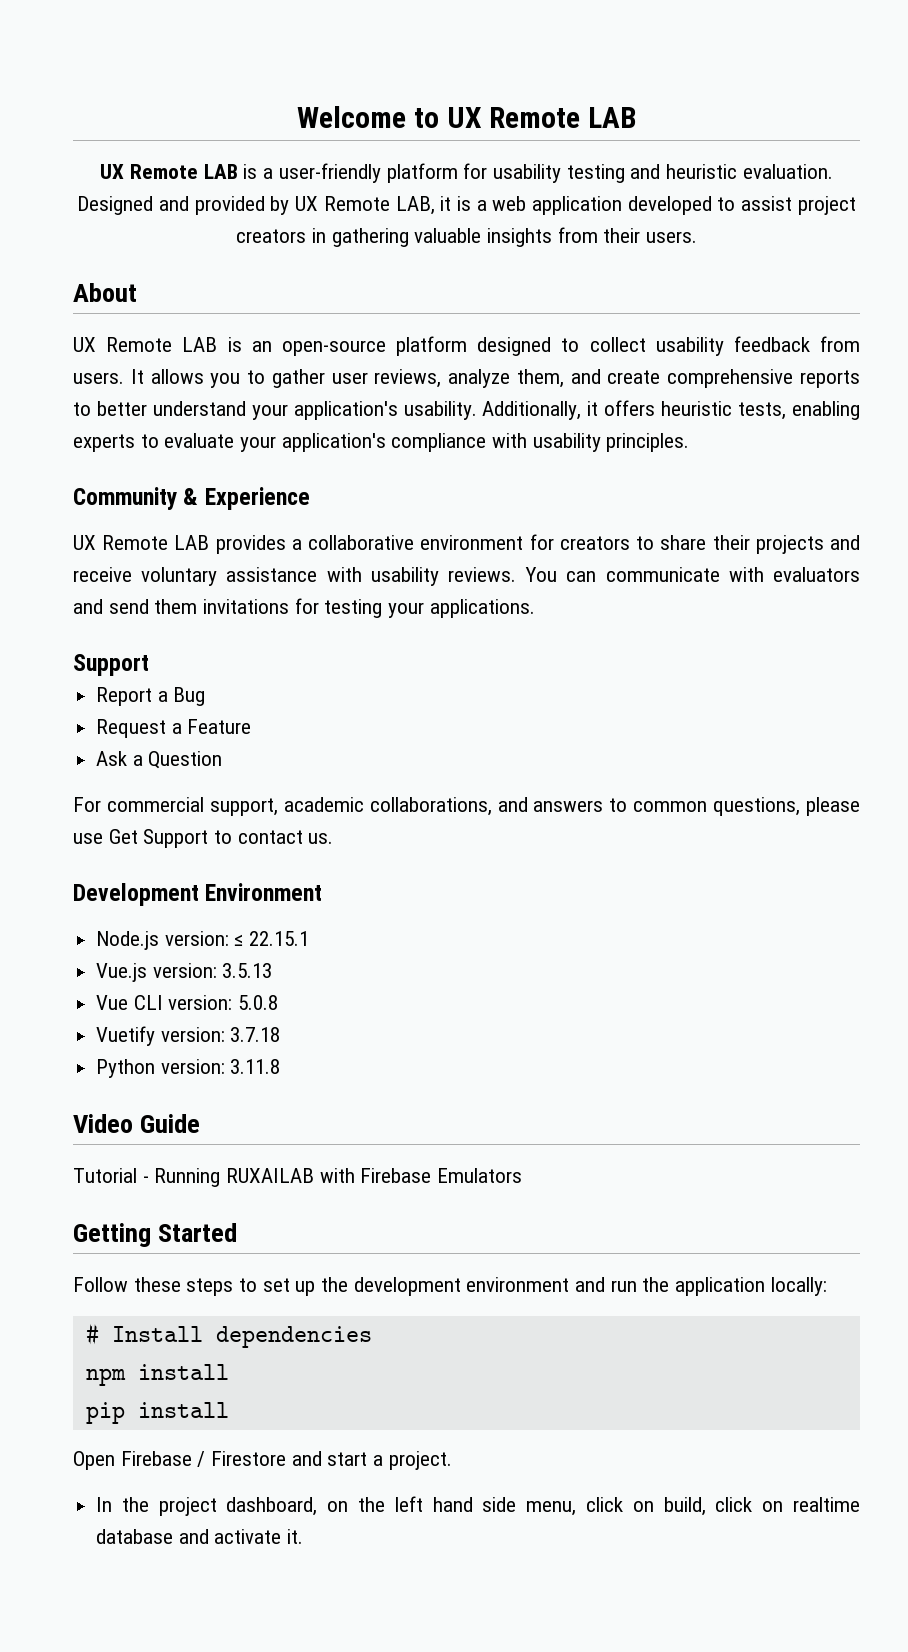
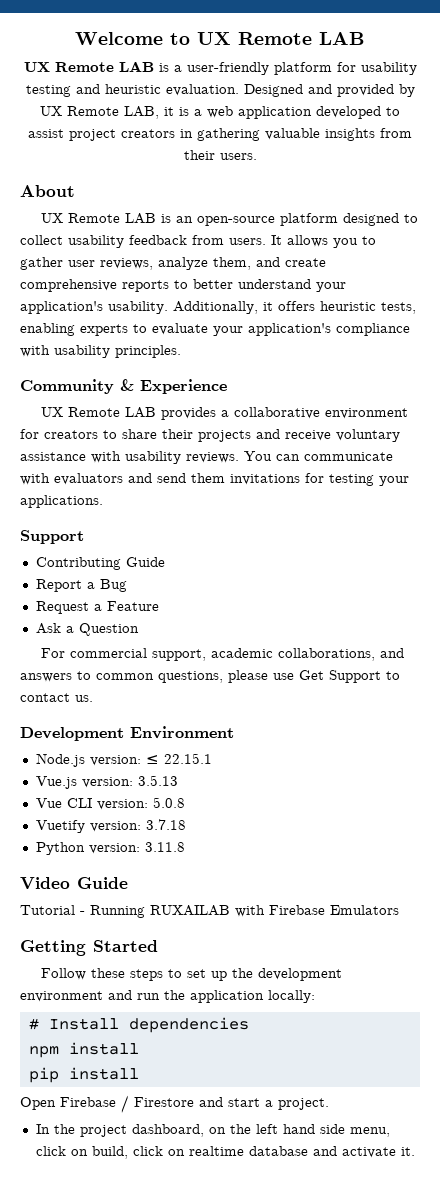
(149, 665) none -> [35,557,165,570] // Contributing Guide

